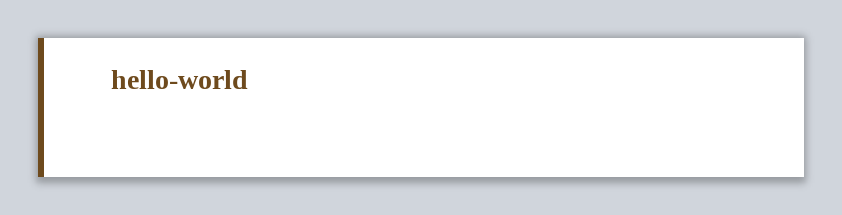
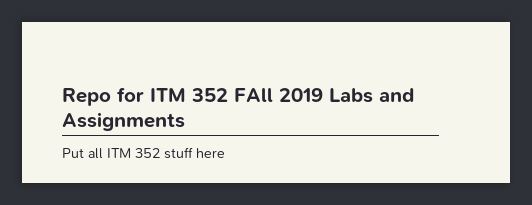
[111,70,248,89] hello-world -> [62,87,414,106] [62,112,185,131] [62,147,225,159] Repo for ITM 352 FAll 2019 Labs and Assignments // Put all ITM 352 stuff here

